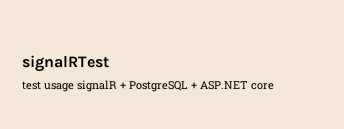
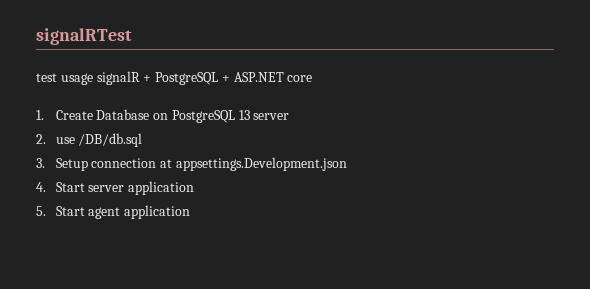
(274, 86) none -> [36,109,290,123] [36,133,143,147] [36,157,347,171] [36,181,195,195] [36,205,191,219] // 1. Create Database on PostgreSQL 13 server // 2. use /DB/db.sql // 3. Setup connection at appsettings.Development.json // 4. Start server application // 5. Start agent application

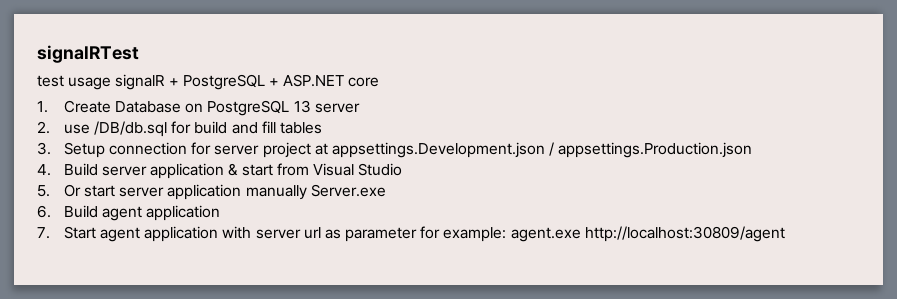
(143, 140) none -> [171,121,322,134] for build and fill tables
(157, 163) none -> [191,142,311,158] for server project
(347, 164) none -> [549,142,753,158] / appsettings.Production.json
[55,181,195,195] [36,205,191,219] Start server application // 5. Start agent application -> [63,163,403,179] [37,184,386,200] [37,205,221,221] [37,226,785,242] Build server application & start from Visual Studio // 5. Or start server application manually Server.exe // 6. Build agent application // 7. Start agent application with server url as parameter for example: agent.exe http://localhost:30809/agent

